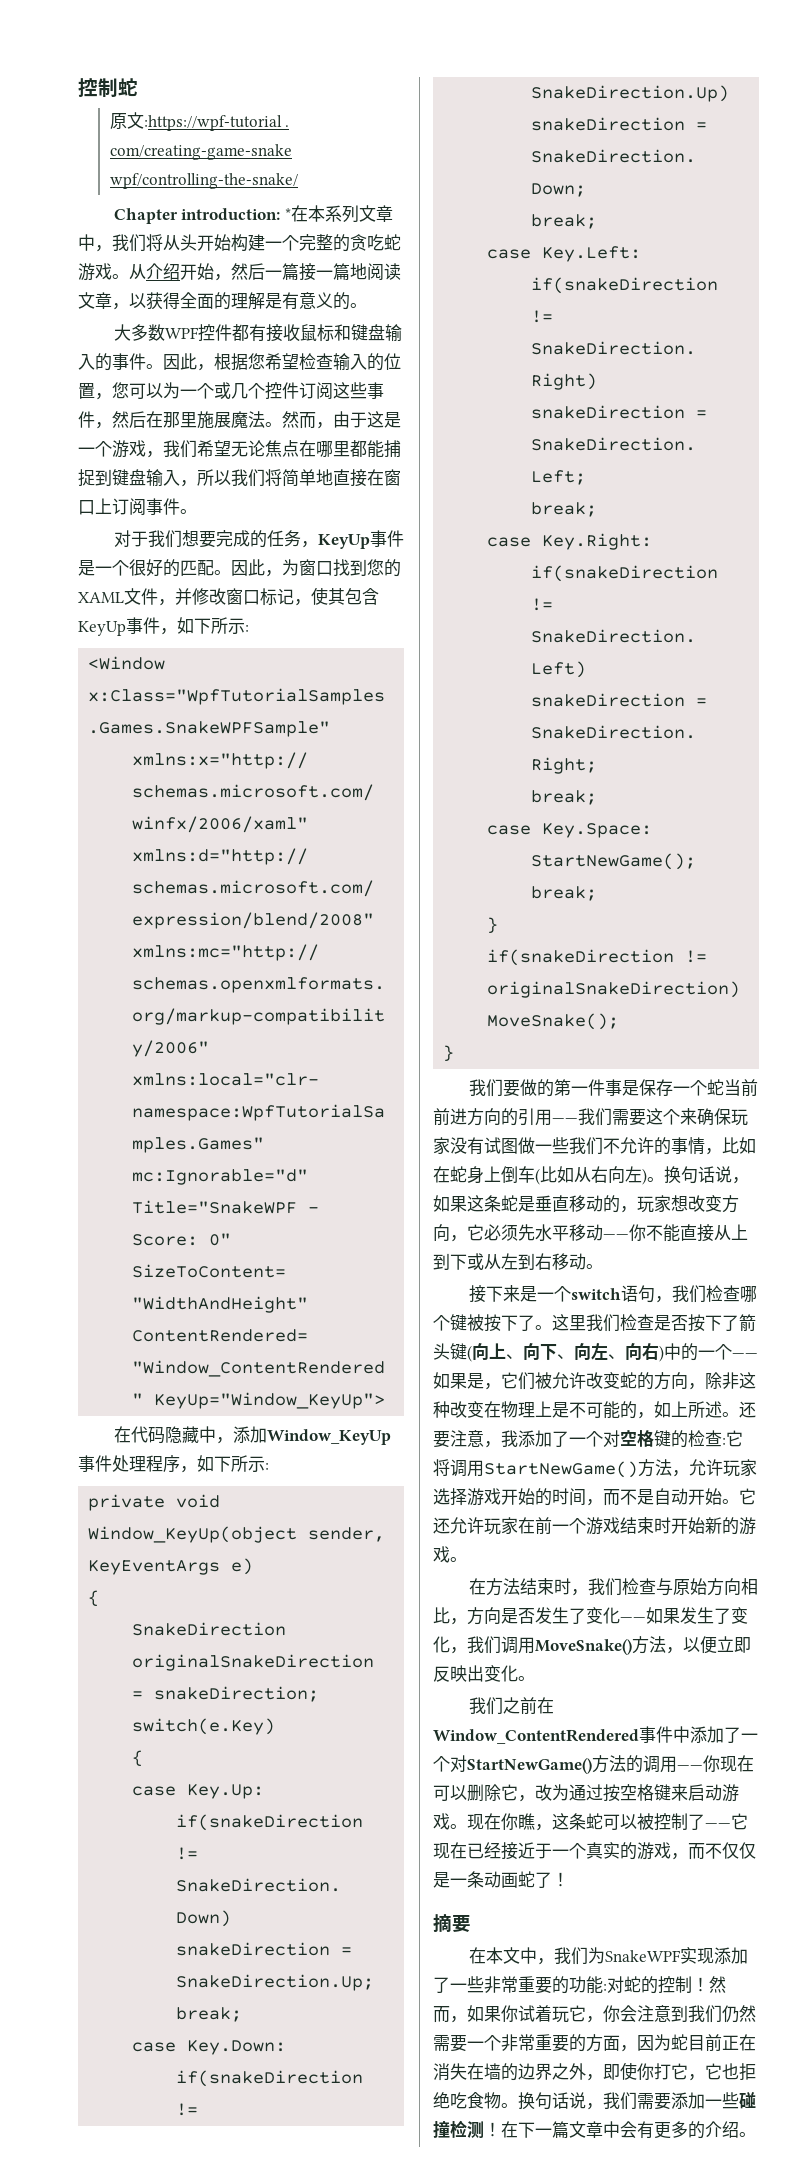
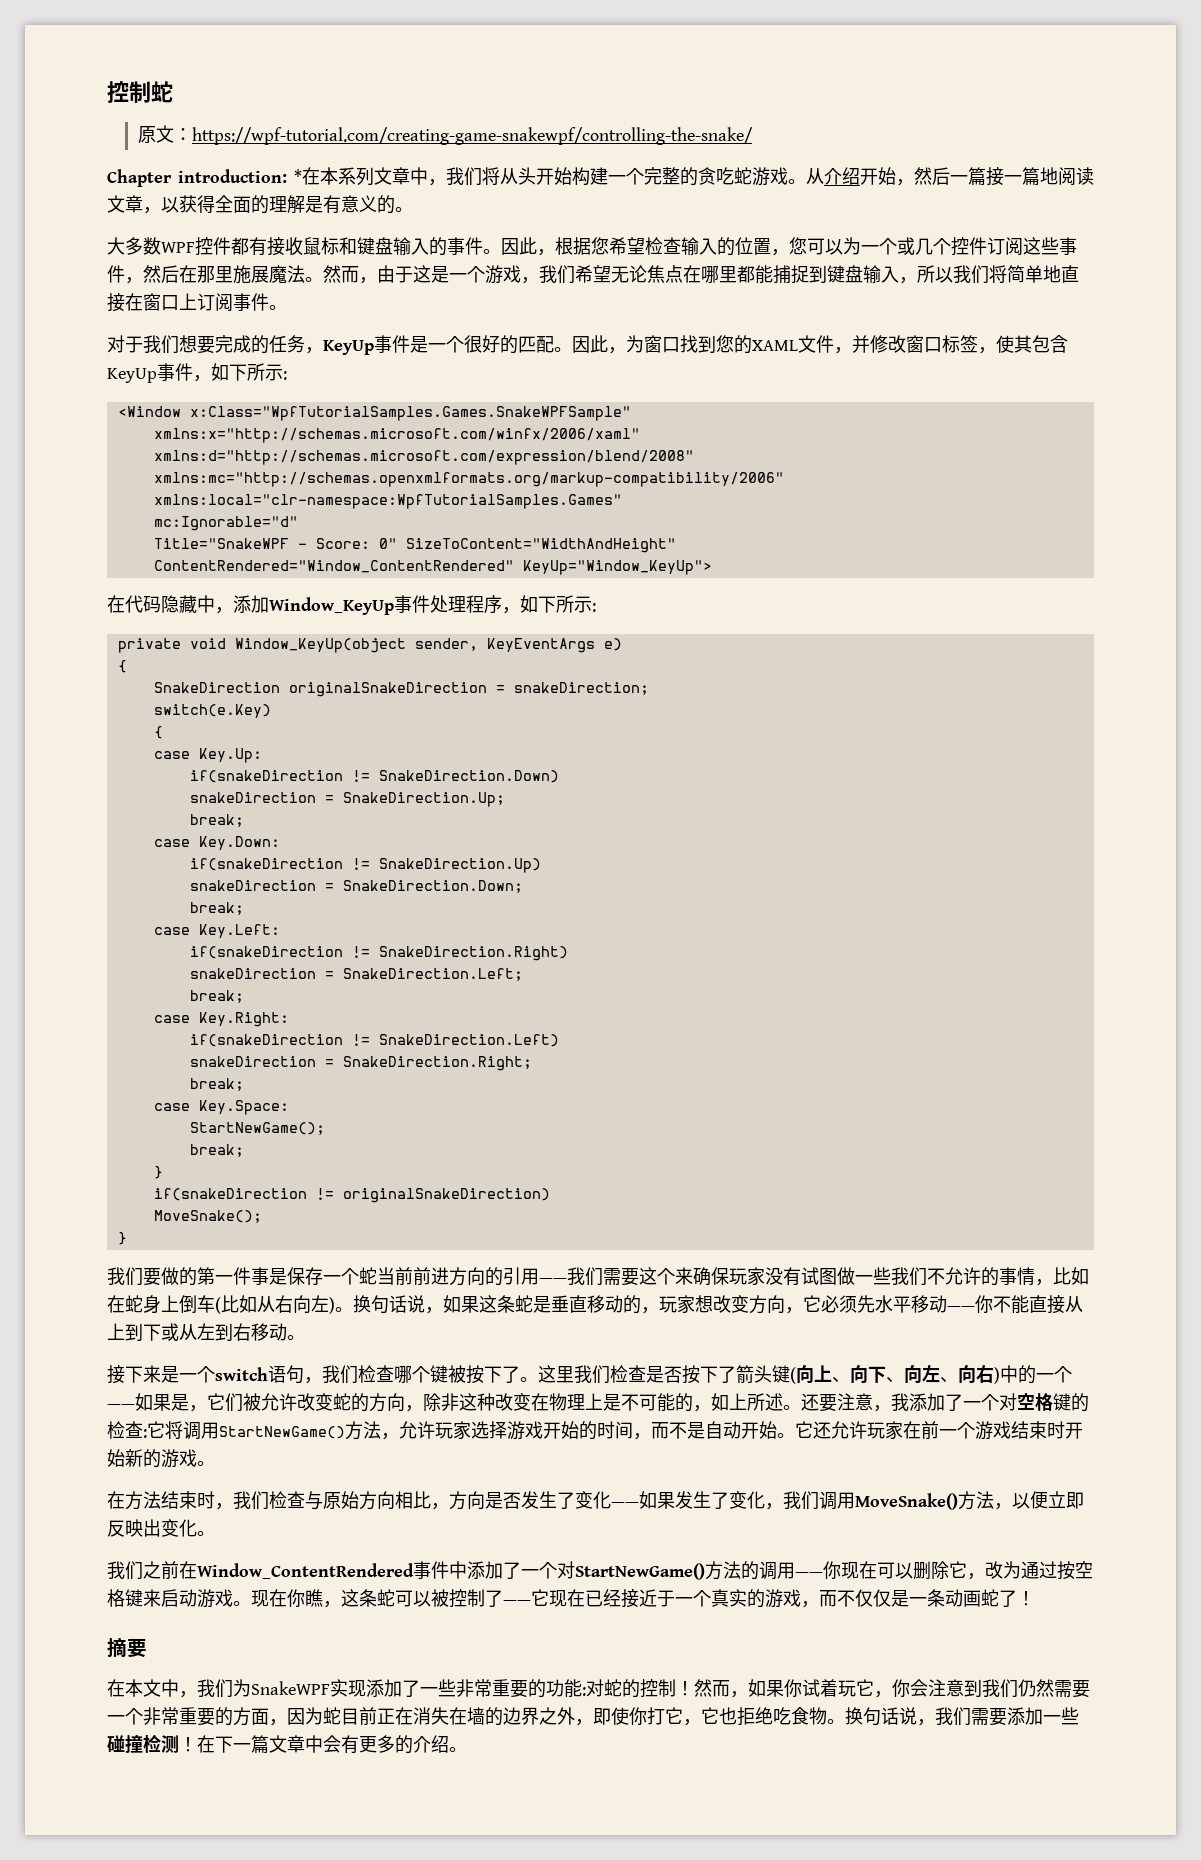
[143,115,290,131] [109,144,292,160] [109,173,298,189] :https://wpf-tutorial . com/creating-game-snake wpf/controlling-the-snake/ -> [173,127,753,145] ：https://wpf-tutorial.com/creating-game-snakewpf/controlling-the-snake/
[277,588,294,605] 记 -> [960,335,978,353] 签

